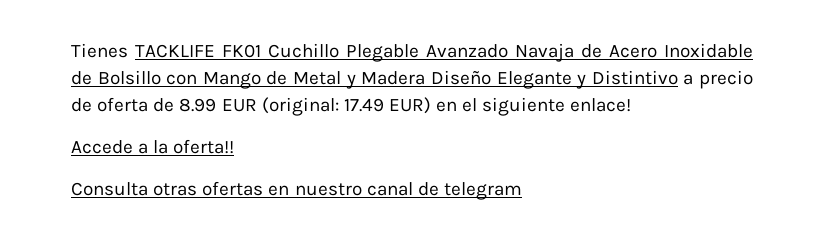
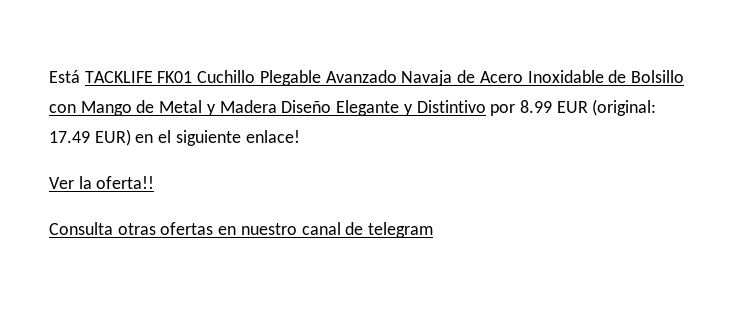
[71,43,128,58] Tienes -> [49,70,80,83] Está
[683,70,754,89] [71,97,175,112] a precio de oferta de -> [490,104,516,116] por
[71,140,149,154] Accede a -> [49,177,74,189] Ver

